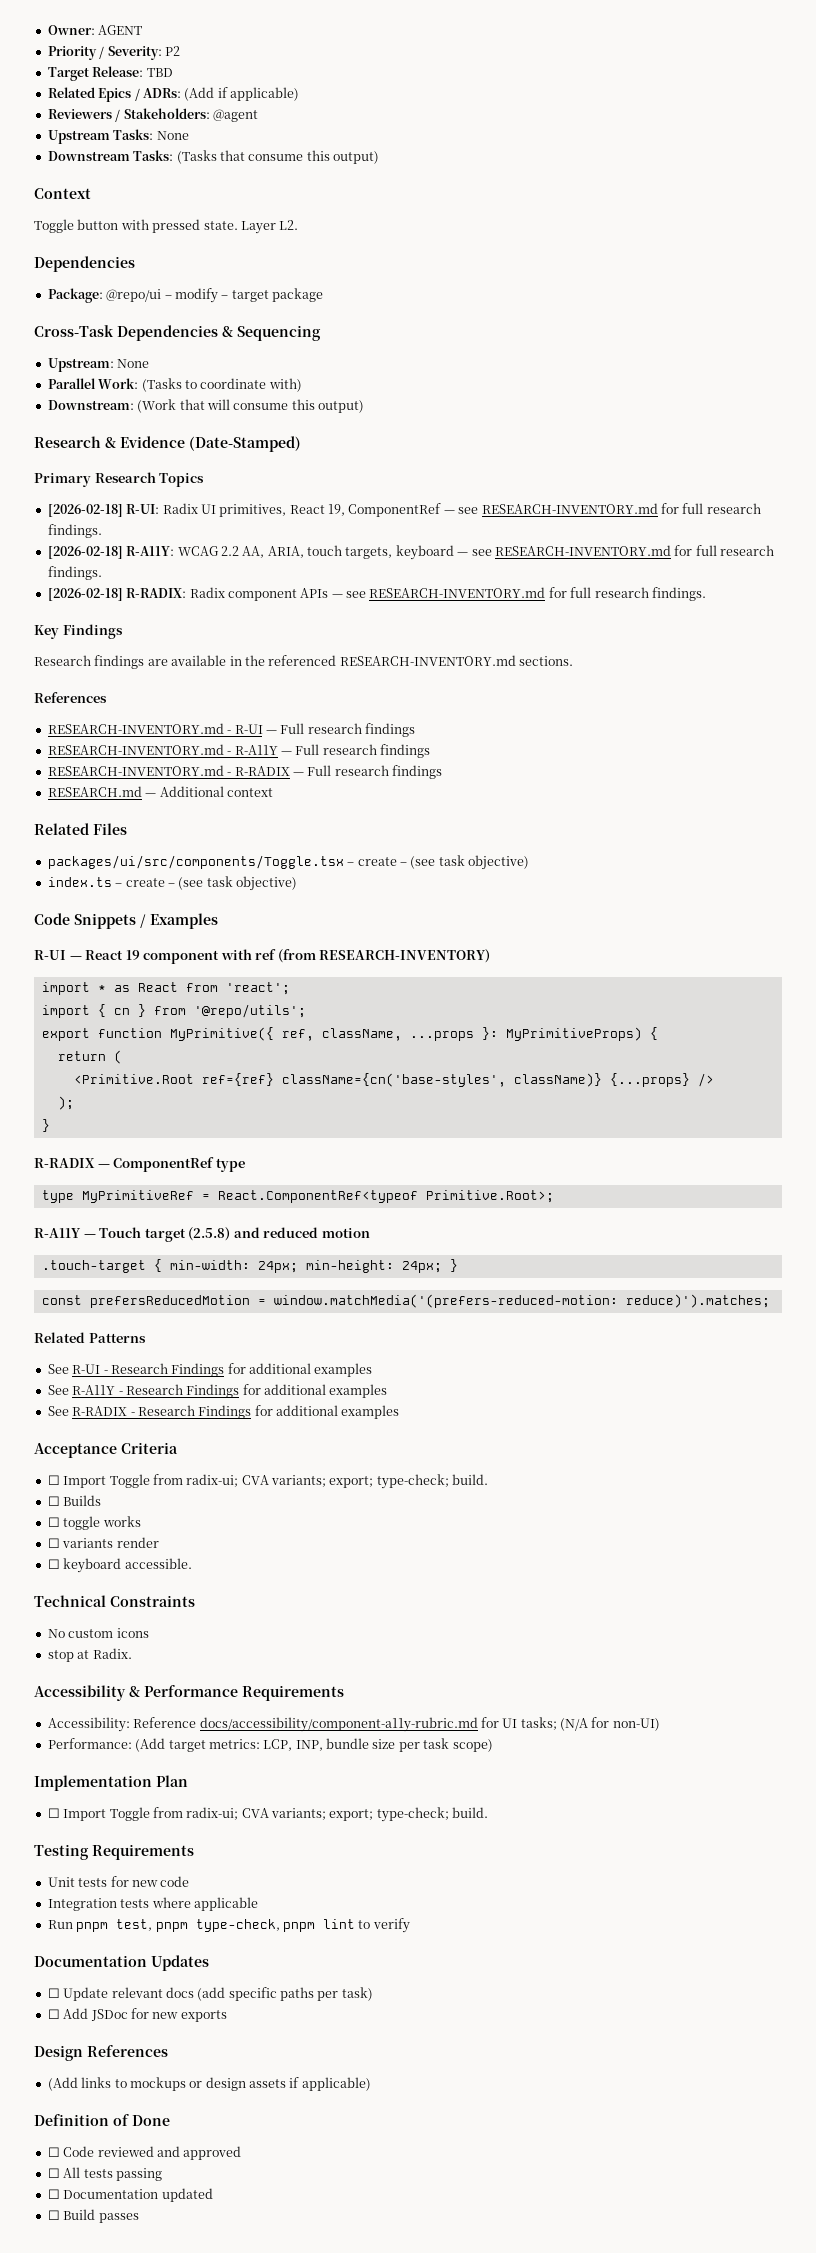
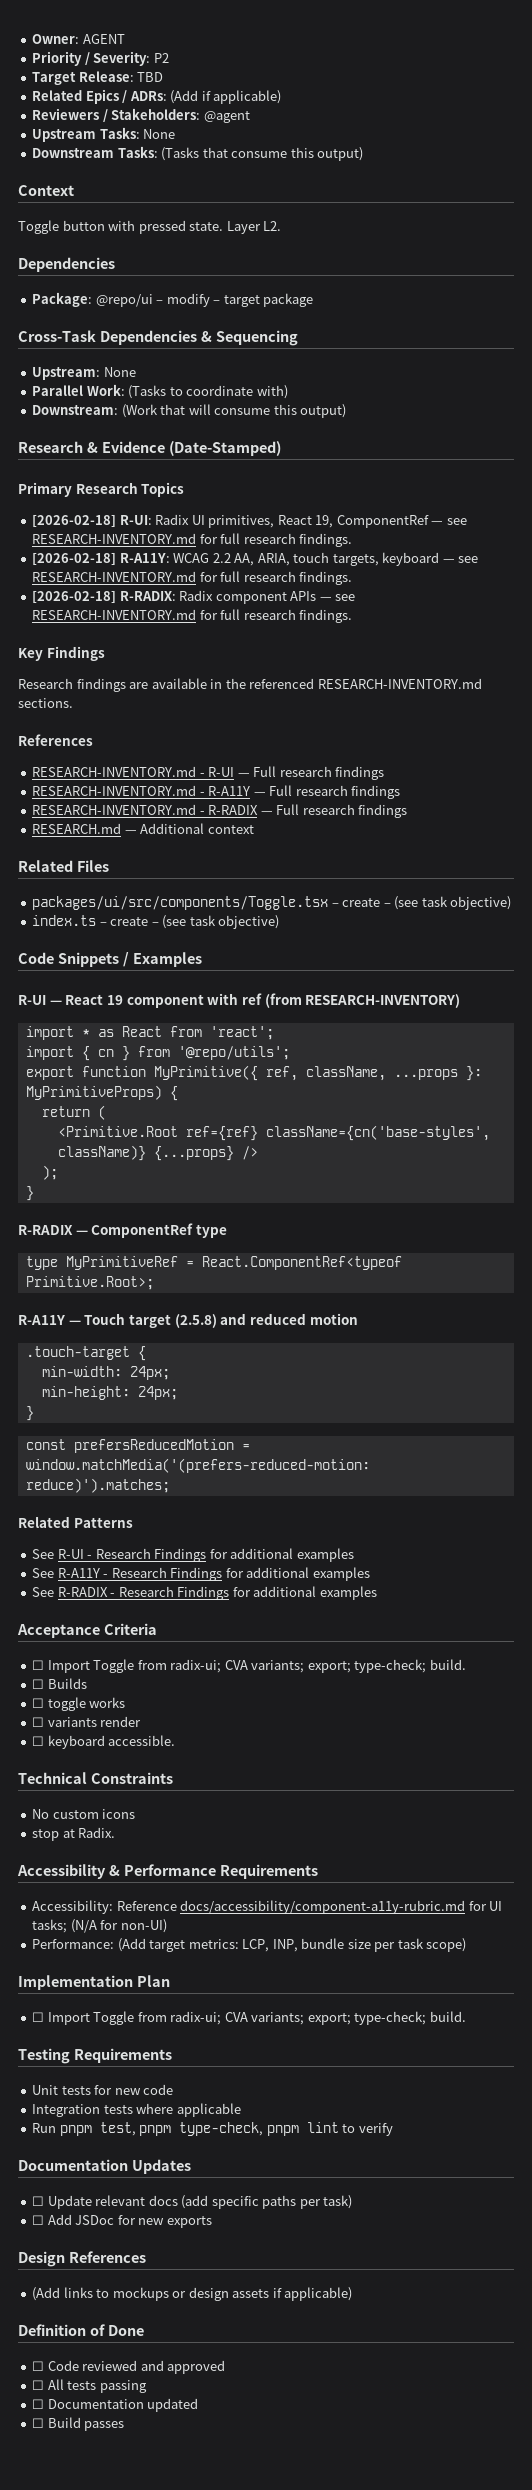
(162, 1265) none -> (146, 1353) //
(298, 1267) none -> (170, 1373) //
(442, 1267) none -> (178, 1393) //

